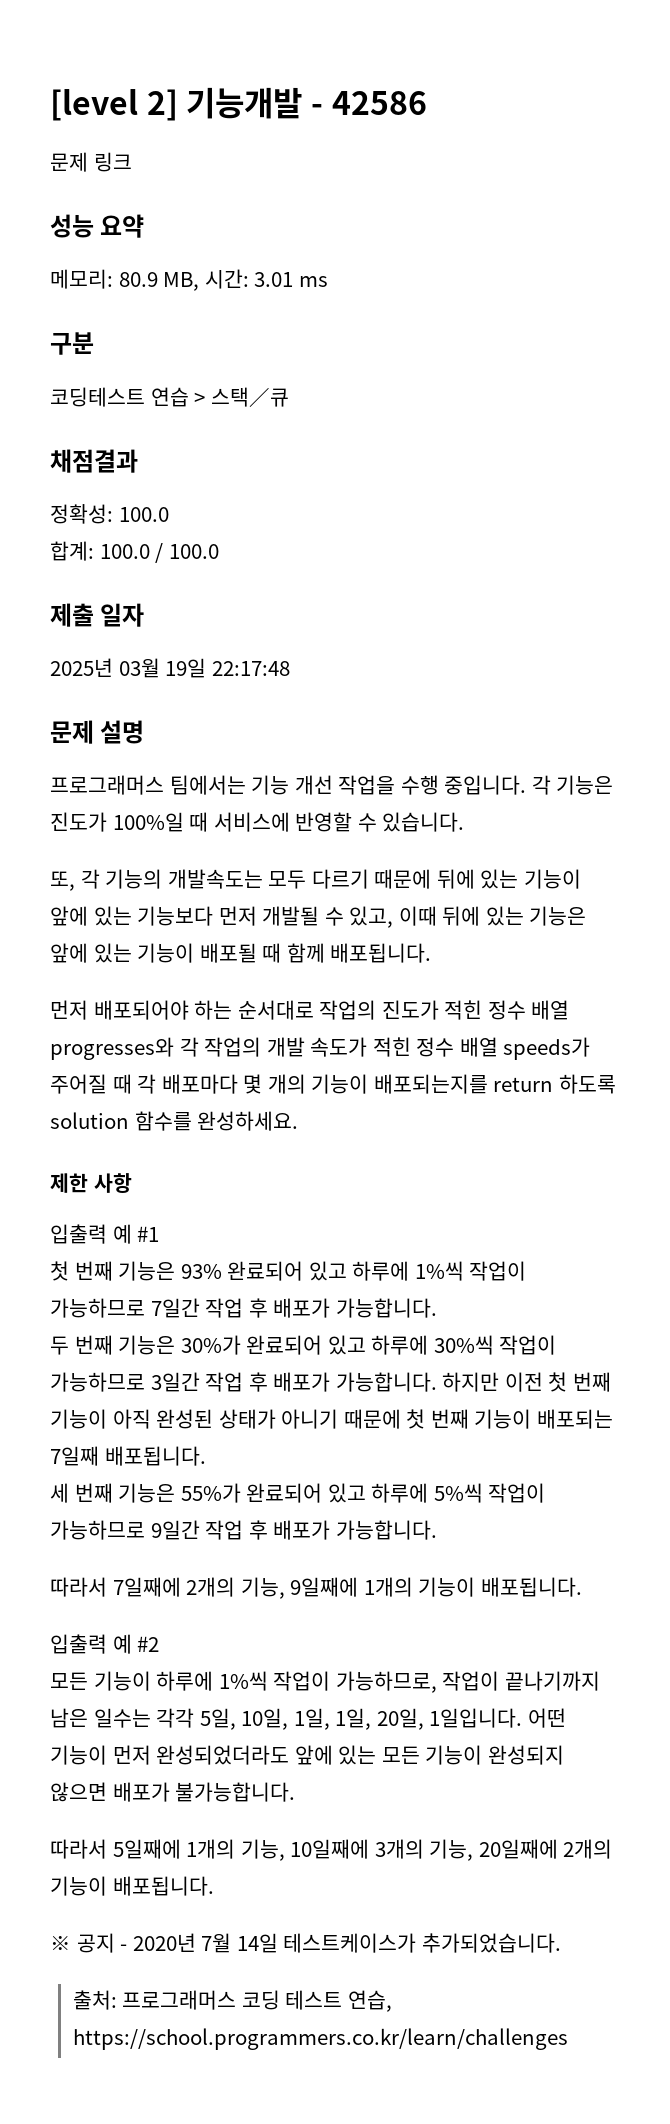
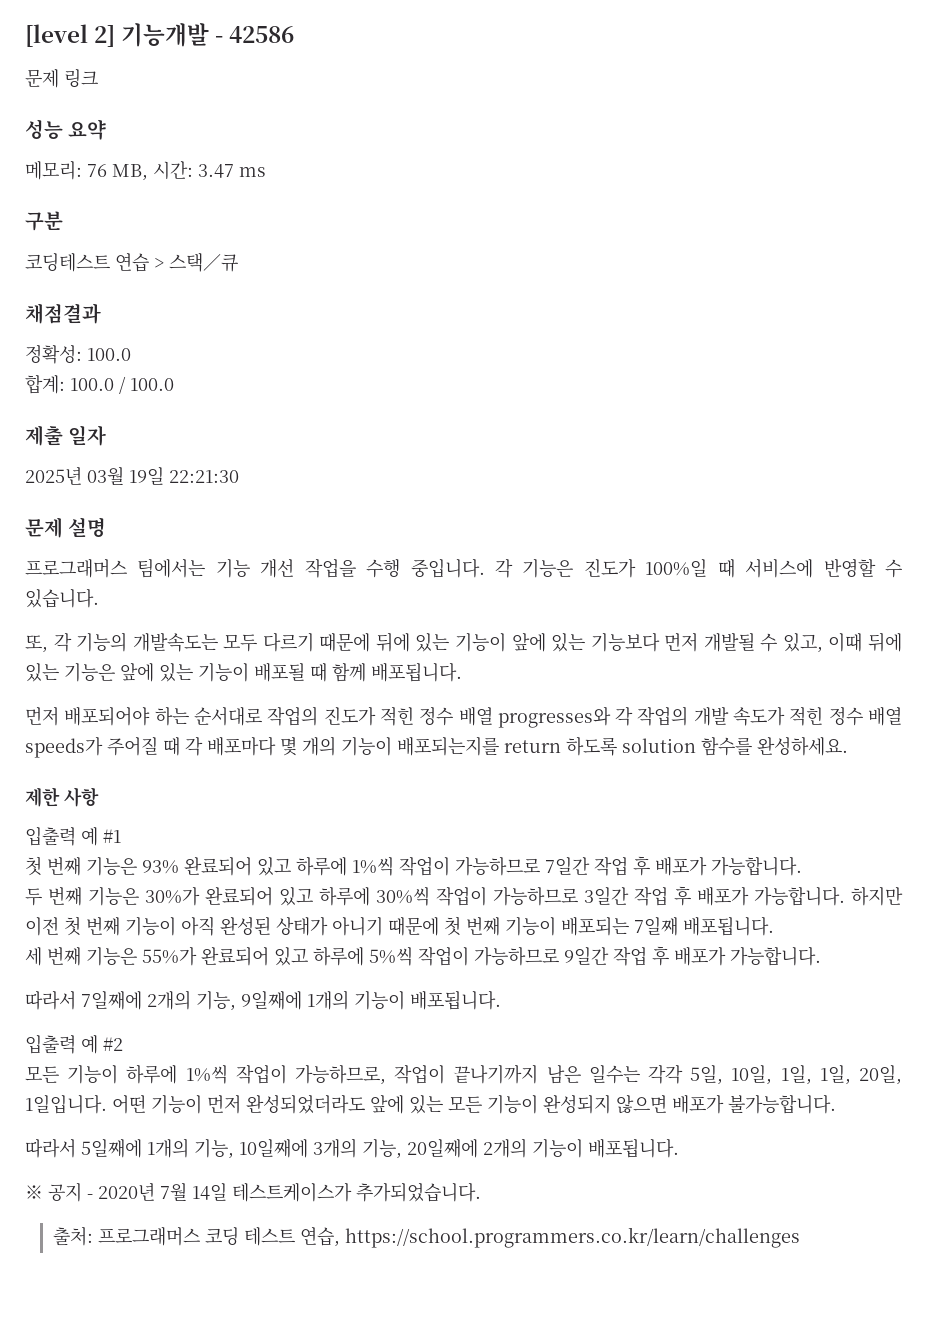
[118,272,158,287] 80.9 -> [87,164,107,177] 76
[254,272,294,287] 3.01 -> [198,164,234,178] 3.47
[211,661,290,676] 22:17:48 -> [169,470,239,483] 22:21:30

